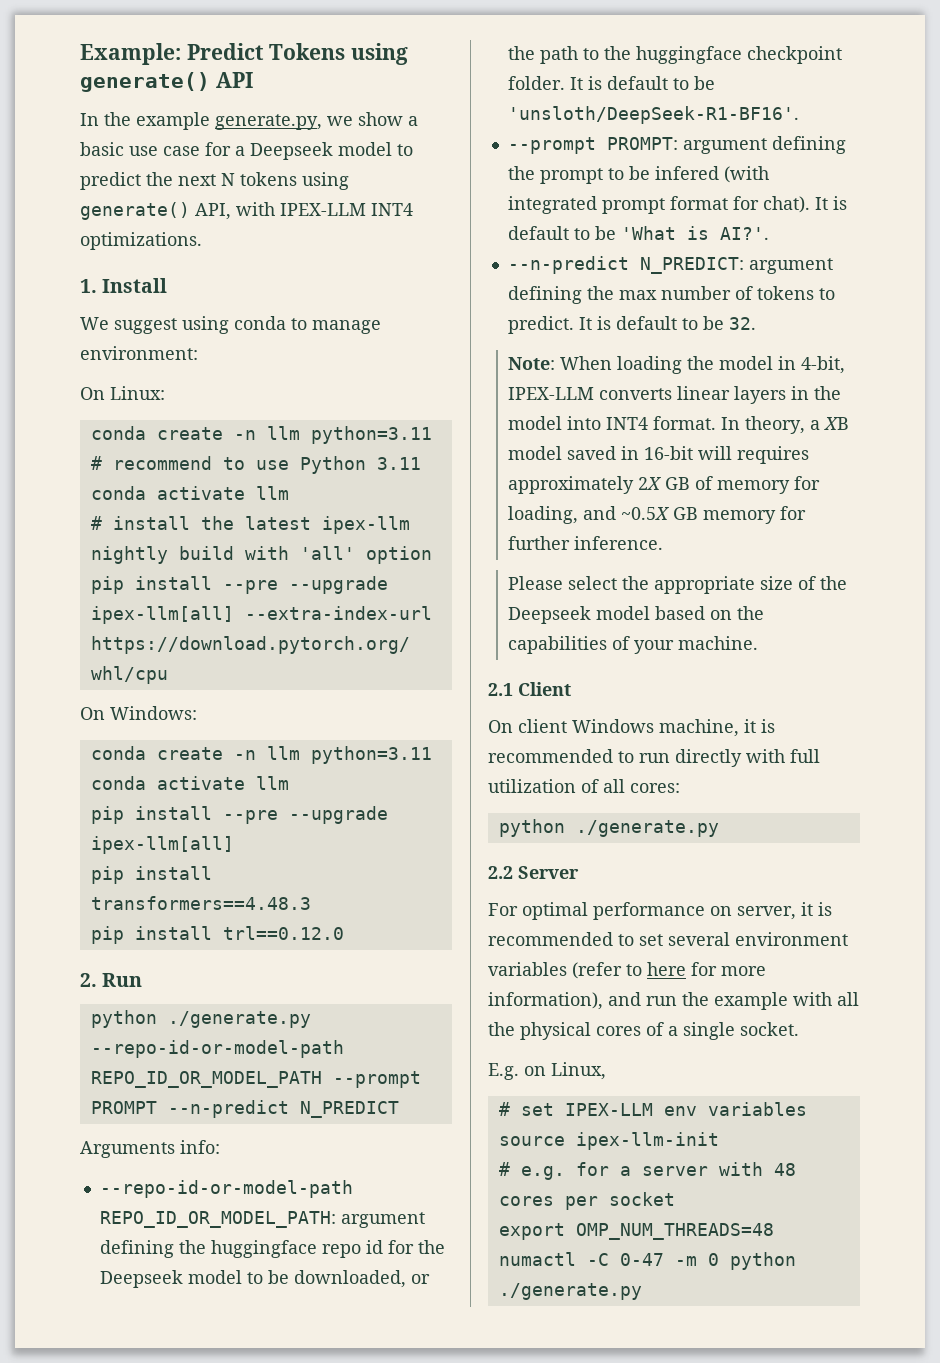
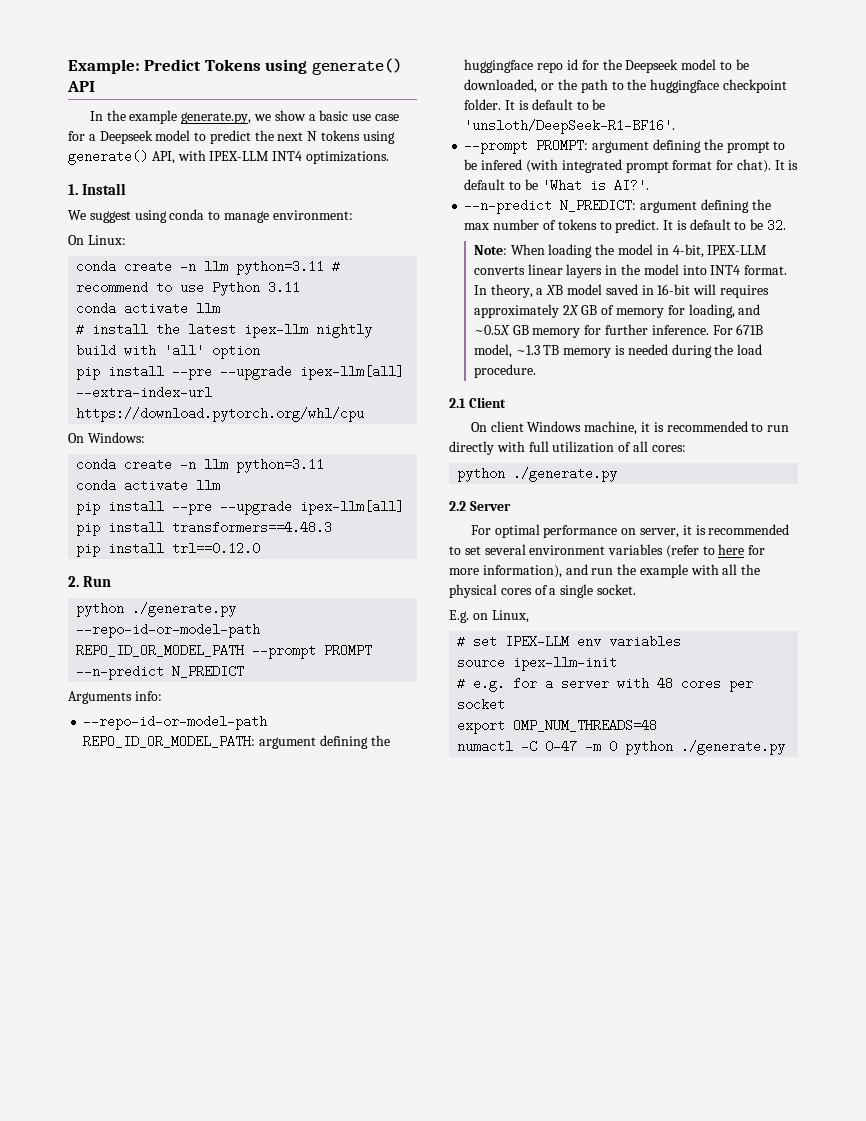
[508,576,848,594] [508,606,765,624] [508,636,759,654] // Please select the appropriate size of the Deepseek model based on the capabilities of your machine. -> [712,324,764,335] [473,344,763,358] [473,364,536,378] For 671B model, ~1.3 TB memory is needed during the load procedure.

